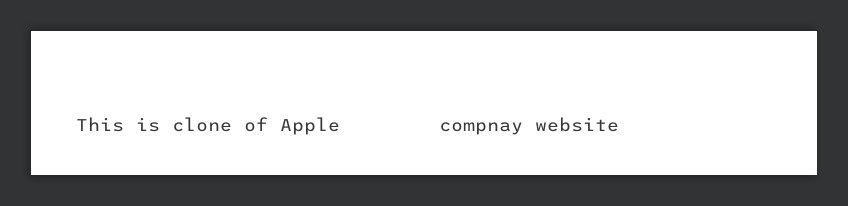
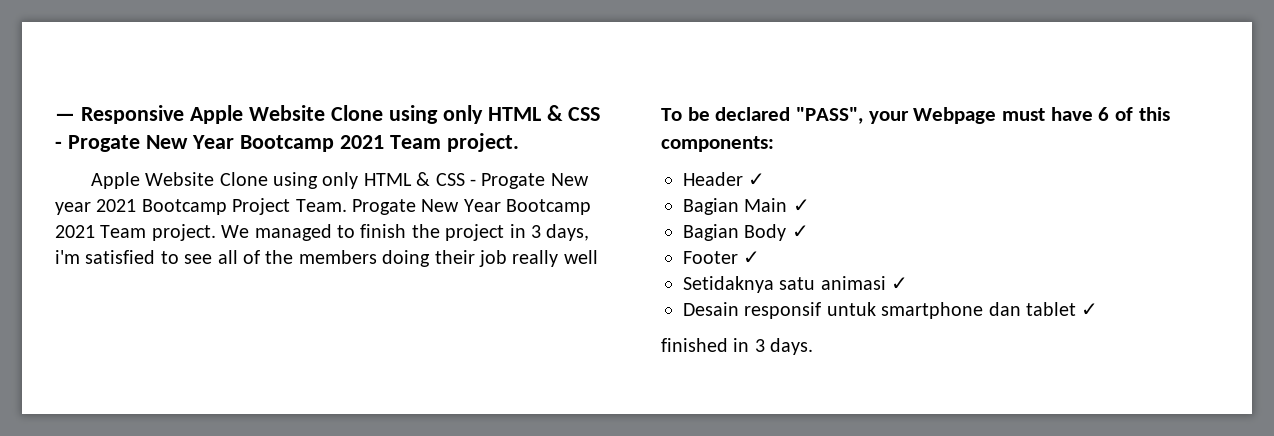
[76,117,619,135] This is clone of Apple compnay website -> [55,105,601,124] [55,133,519,152] [90,172,589,189] [55,198,592,215] [55,224,590,241] [55,250,598,267] [661,107,1170,124] [661,136,774,152] [683,172,766,186] [683,198,810,215] [683,224,809,241] [683,251,761,264] [683,276,909,293] [683,302,1099,319] [661,338,814,355] — Responsive Apple Website Clone using only HTML & CSS - Progate New Year Bootcamp 2021 Team project. // Apple Website Clone using only HTML & CSS - Progate New year 2021 Bootcamp Project Team. Progate New Year Bootcamp 2021 Team project. We managed to finish the project in 3 days, i'm satisfied to see all of the members doing their job really well // To be declared "PASS", your Webpage must have 6 of this components: // Header ✓ // Bagian Main ✓ // Bagian Body ✓ // Footer ✓ // Setidaknya satu animasi ✓ // Desain responsif untuk smartphone dan tablet ✓ // finished in 3 days.

